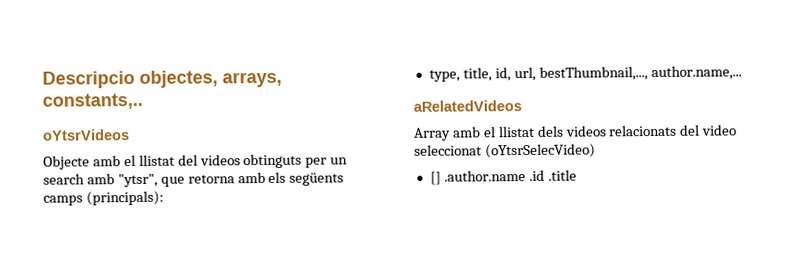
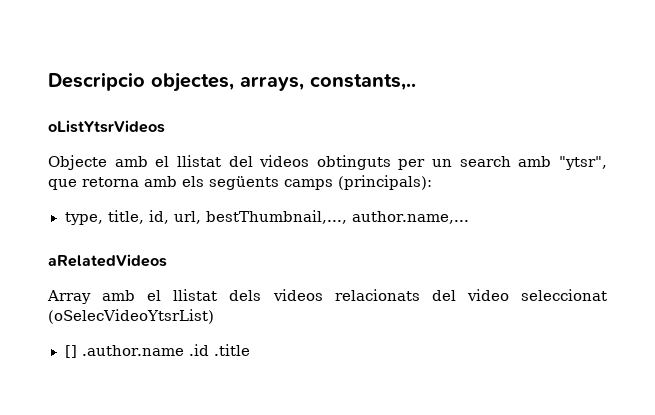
[43,129,130,141] oYtsrVideos -> [48,120,165,133] oListYtsrVideos
[484,143,596,159] (oYtsrSelecVideo) -> [48,309,214,324] (oSelecVideoYtsrList)

